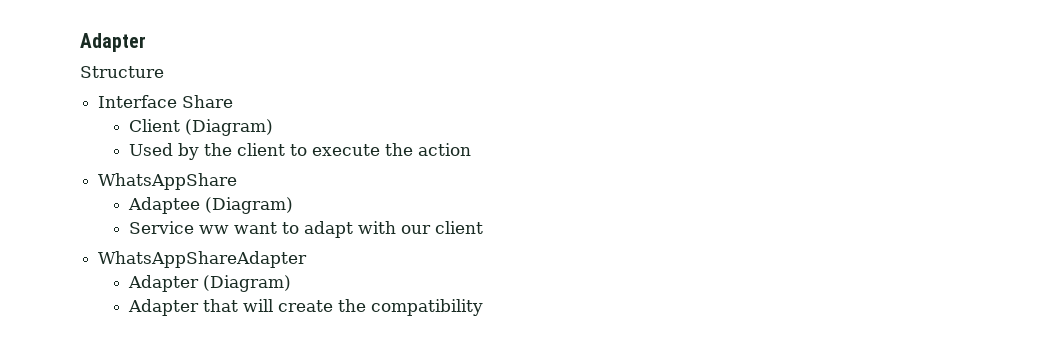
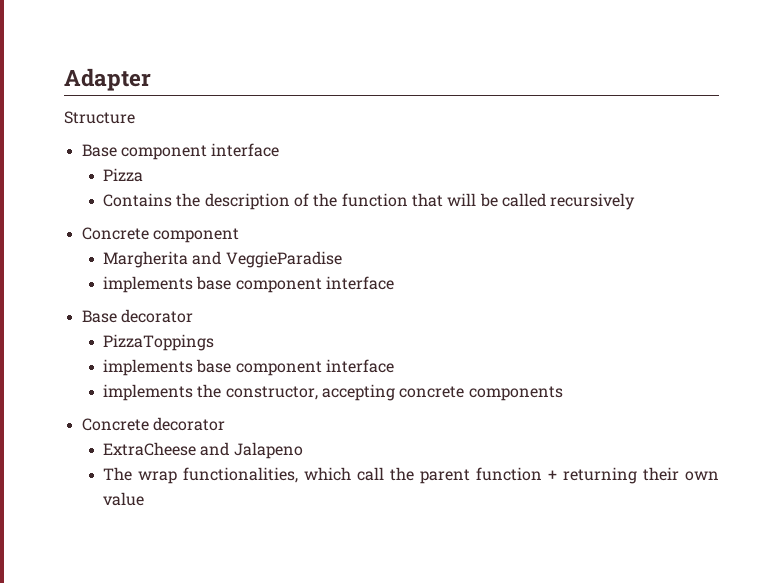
[98,95,234,108] [128,119,273,136] [128,143,471,160] [98,173,238,190] [127,197,293,214] [128,221,483,238] [98,251,308,268] [127,275,291,292] [127,299,483,316] Interface Share // Client (Diagram) // Used by the client to execute the action // WhatsAppShare // Adaptee (Diagram) // Service ww want to adapt with our client // WhatsAppShareAdapter // Adapter (Diagram) // Adapter that will create the compatibility -> [81,143,280,160] [102,168,143,182] [102,193,636,210] [81,227,239,243] [102,251,342,268] [102,276,394,293] [81,309,193,323] [102,334,214,351] [102,359,394,376] [102,384,563,401] [81,417,225,431] [102,442,303,459] [102,467,720,484] [102,492,144,506] Base component interface // Pizza // Contains the description of the function that will be called recursively // Concrete component // Margherita and VeggieParadise // implements base component interface // Base decorator // PizzaToppings // implements base component interface // implements the constructor, accepting concrete components // Concrete decorator // ExtraCheese and Jalapeno // The wrap functionalities, which call the parent function + returning their own value

